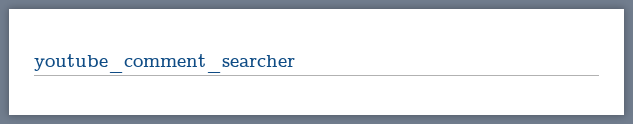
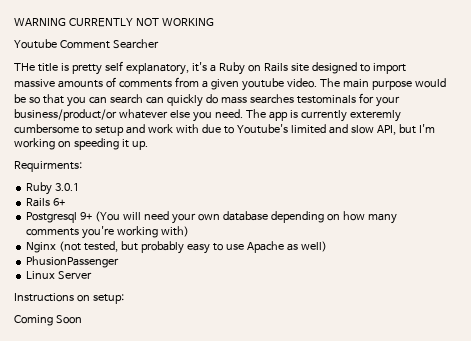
[34,54,295,73] youtube_comment_searcher -> [14,18,214,27] [14,39,159,49] [14,61,406,75] [14,77,446,91] [14,93,400,107] [14,109,401,122] [14,124,435,136] [14,138,148,150] [14,161,82,172] [26,182,80,195] [26,198,66,207] [26,211,397,224] [26,226,190,239] [26,241,327,254] [26,256,120,268] [26,271,93,280] [14,293,124,304] [14,315,82,326] WARNING CURRENTLY NOT WORKING // Youtube Comment Searcher // THe title is pretty self explanatory, it's a Ruby on Rails site designed to import massive amounts of comments from a given youtube video. The main purpose would be so that you can search can quickly do mass searches testominals for your business/product/or whatever else you need. The app is currently exteremly cumbersome to setup and work with due to Youtube's limited and slow API, but I'm working on speeding it up. // Requirments: // Ruby 3.0.1 // Rails 6+ // Postgresql 9+ (You will need your own database depending on how many comments you're working with) // Nginx (not tested, but probably easy to use Apache as well) // PhusionPassenger // Linux Server // Instructions on setup: // Coming Soon

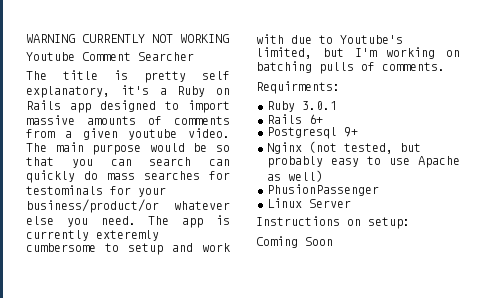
[14,63,35,71] THe -> [26,71,47,80] The
[290,63,309,72] site -> [70,103,91,113] app
(294, 99) none -> [209,171,230,180] for
[290,124,435,135] [14,138,148,150] limited and slow API, but I'm working on speeding it up. -> [256,47,460,59] [256,61,445,74] limited, but I'm working on batching pulls of comments.
[95,211,397,224] [26,226,190,239] (You will need your own database depending on how many comments you're working with) -> (358, 132) none

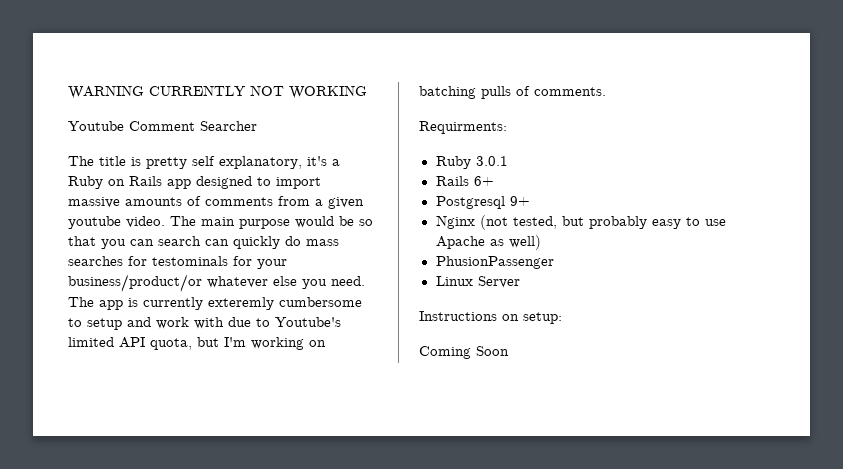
[256,47,312,59] limited, -> [68,337,192,350] limited API quota,

